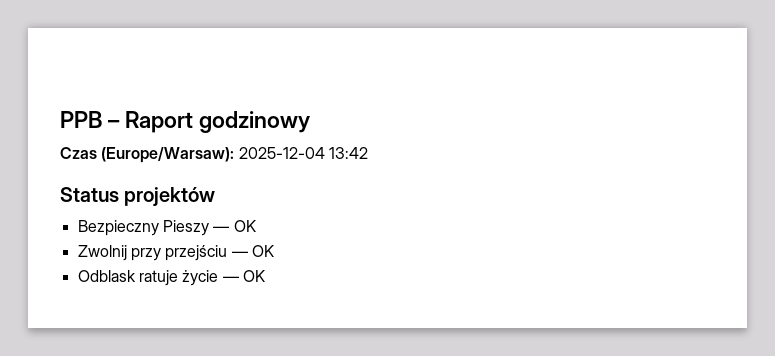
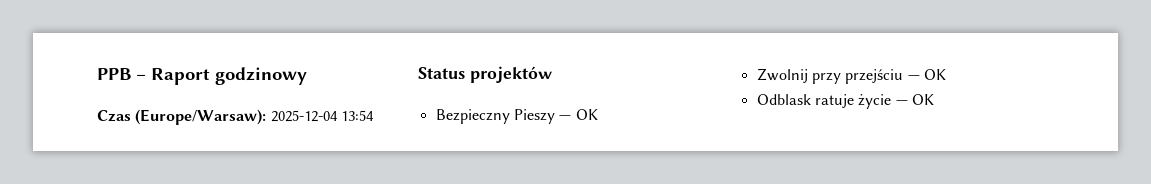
[328,147,368,159] 13:42 -> [340,110,374,121] 13:54

